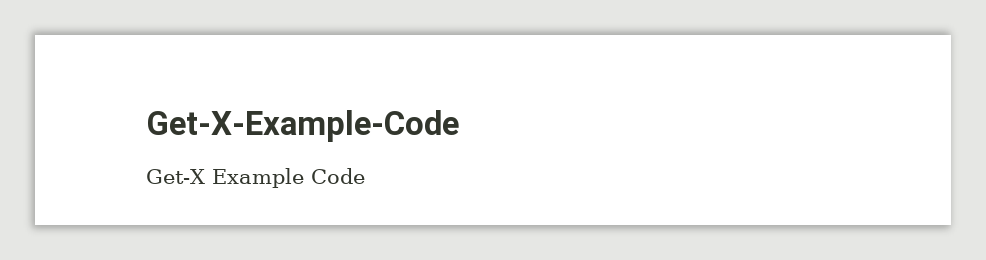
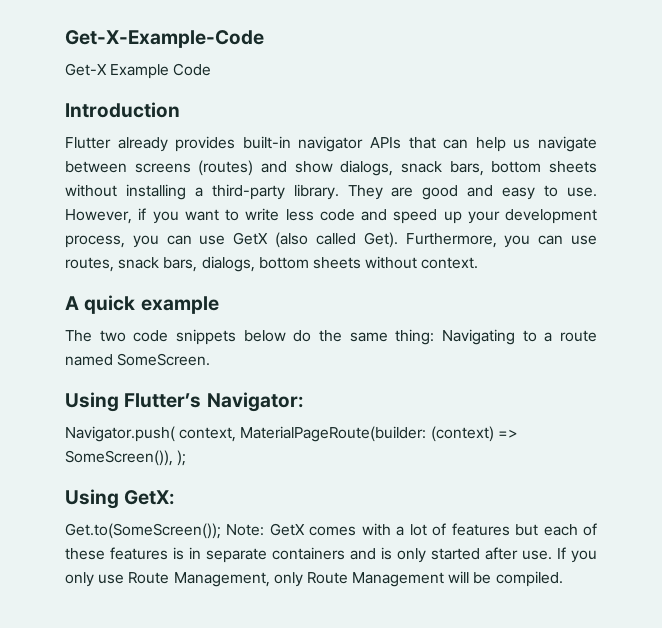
(365, 176) none -> [65,102,180,118] [65,136,598,152] [65,160,597,176] [65,184,597,200] [65,208,597,224] [65,232,597,248] [65,256,479,272] [65,295,219,314] [65,329,598,345] [65,353,211,366] [65,392,304,412] [65,426,518,442] [65,450,187,466] [65,489,176,509] [65,523,597,539] [65,547,597,563] [65,571,563,587] // Introduction // Flutter already provides built-in navigator APIs that can help us navigate between screens (routes) and show dialogs, snack bars, bottom sheets without installing a third-party library. They are good and easy to use. However, if you want to write less code and speed up your development process, you can use GetX (also called Get). Furthermore, you can use routes, snack bars, dialogs, bottom sheets without context. // A quick example // The two code snippets below do the same thing: Navigating to a route named SomeScreen. // Using Flutter’s Navigator: // Navigator.push( context, MaterialPageRoute(builder: (context) => SomeScreen()), ); // Using GetX: // Get.to(SomeScreen()); Note: GetX comes with a lot of features but each of these features is in separate containers and is only started after use. If you only use Route Management, only Route Management will be compiled.

